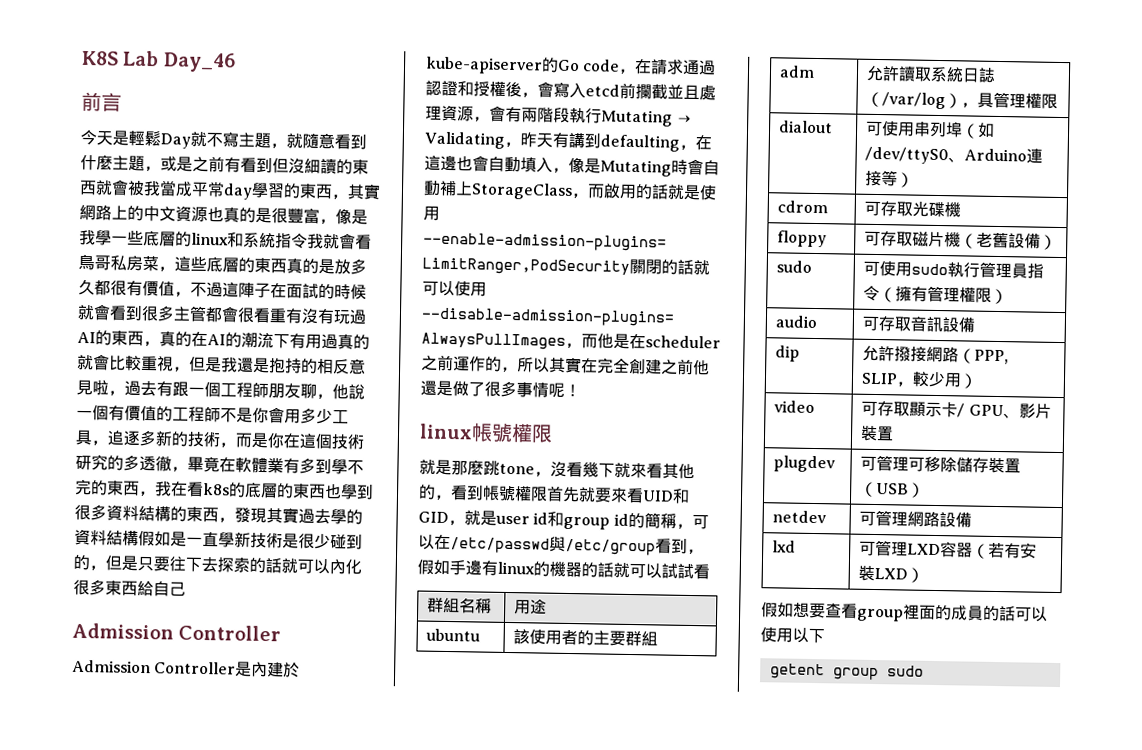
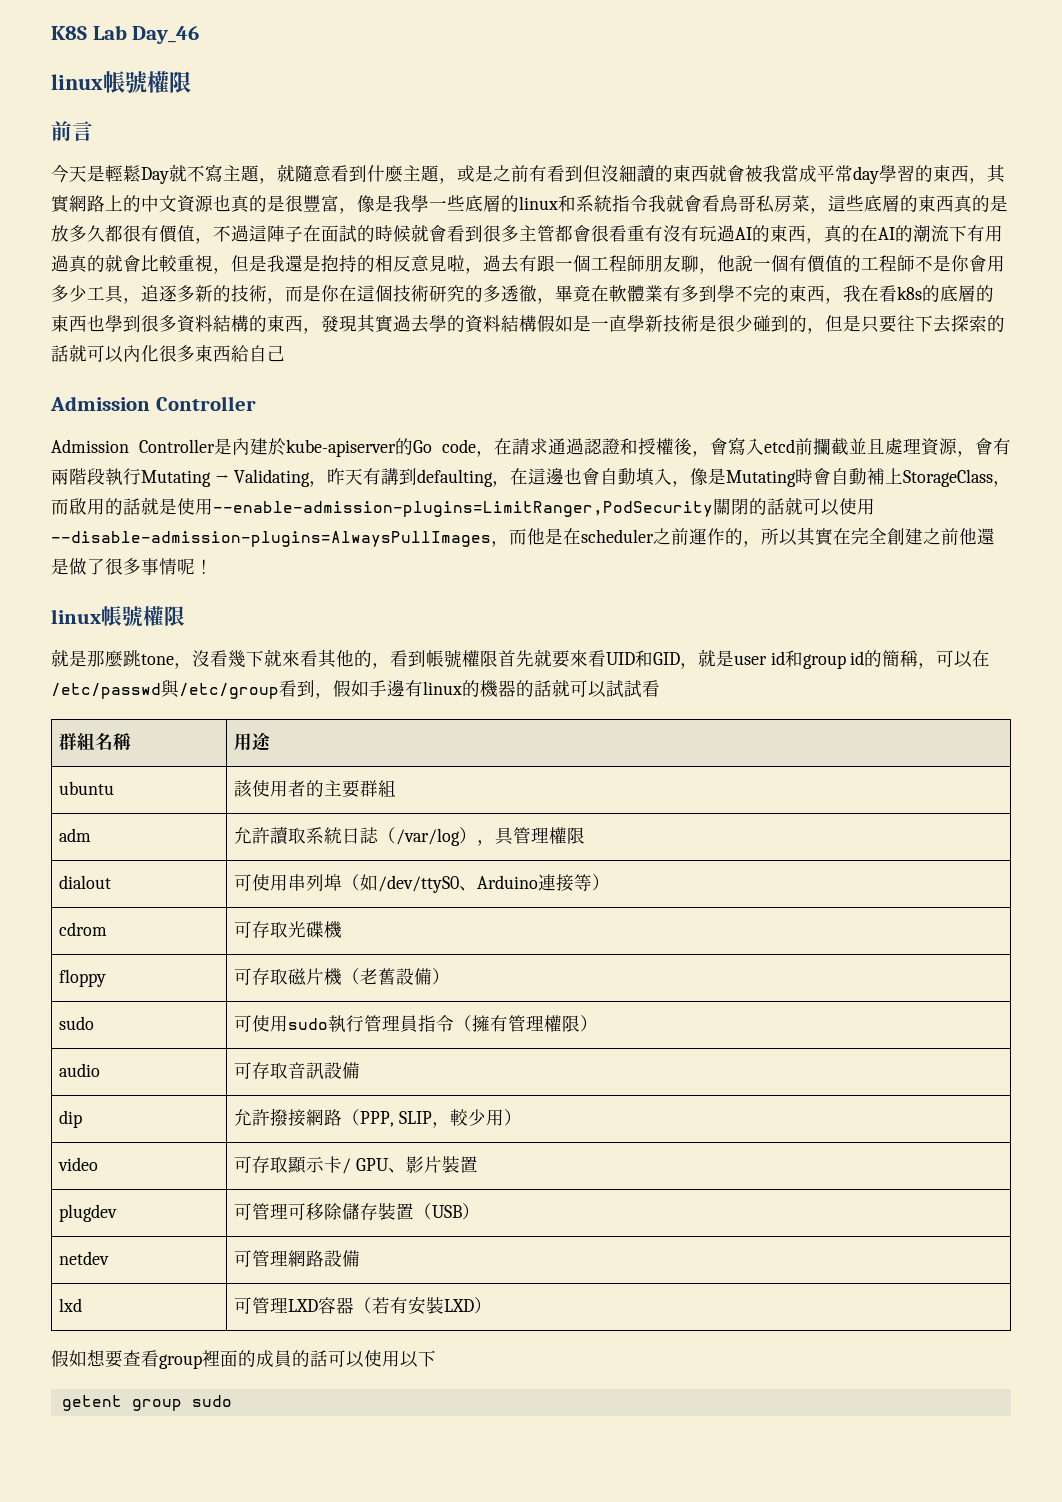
(236, 62) none -> [51,71,191,93] // linux帳號權限

